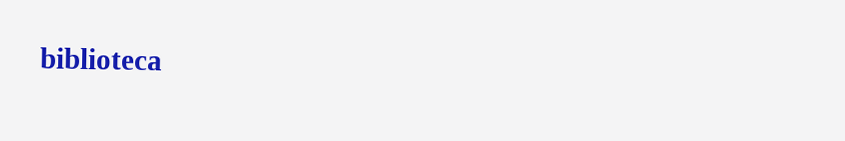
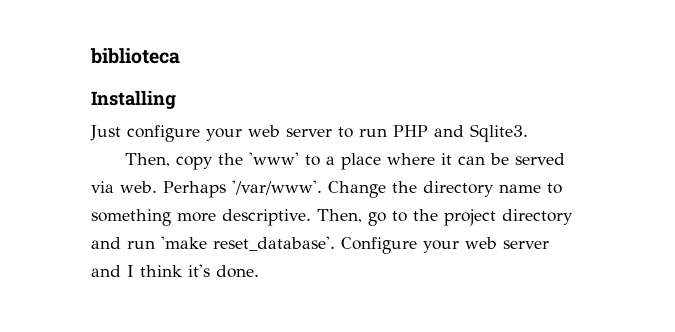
(163, 59) none -> [91,90,176,109] [90,124,528,142] [125,152,566,170] [91,180,562,198] [91,209,573,226] [91,236,549,254] [91,264,259,278] // Installing // Just configure your web server to run PHP and Sqlite3. // Then, copy the 'www' to a place where it can be served via web. Perhaps '/var/www'. Change the directory name to something more descriptive. Then, go to the project directory and run 'make reset_database'. Configure your web server and I think it's done.

